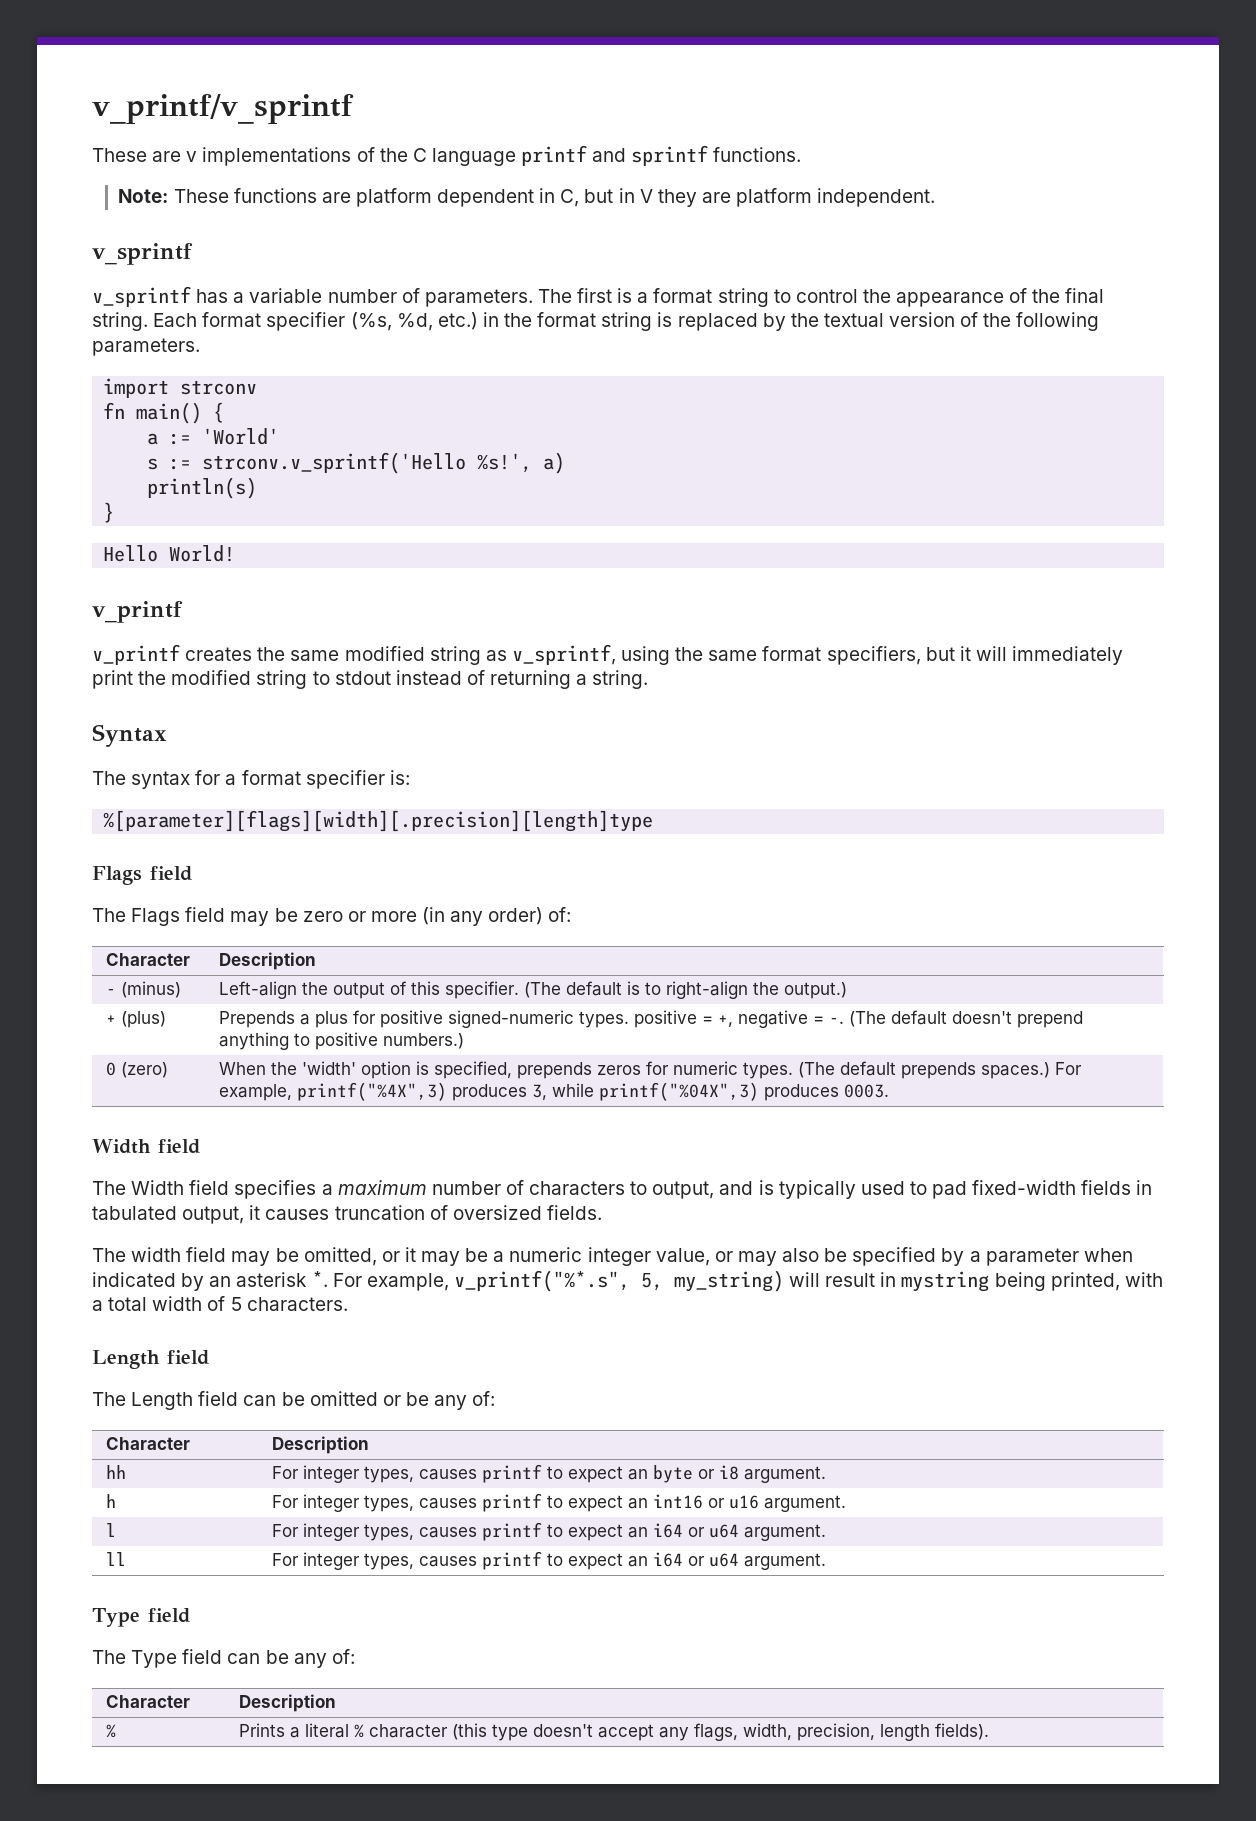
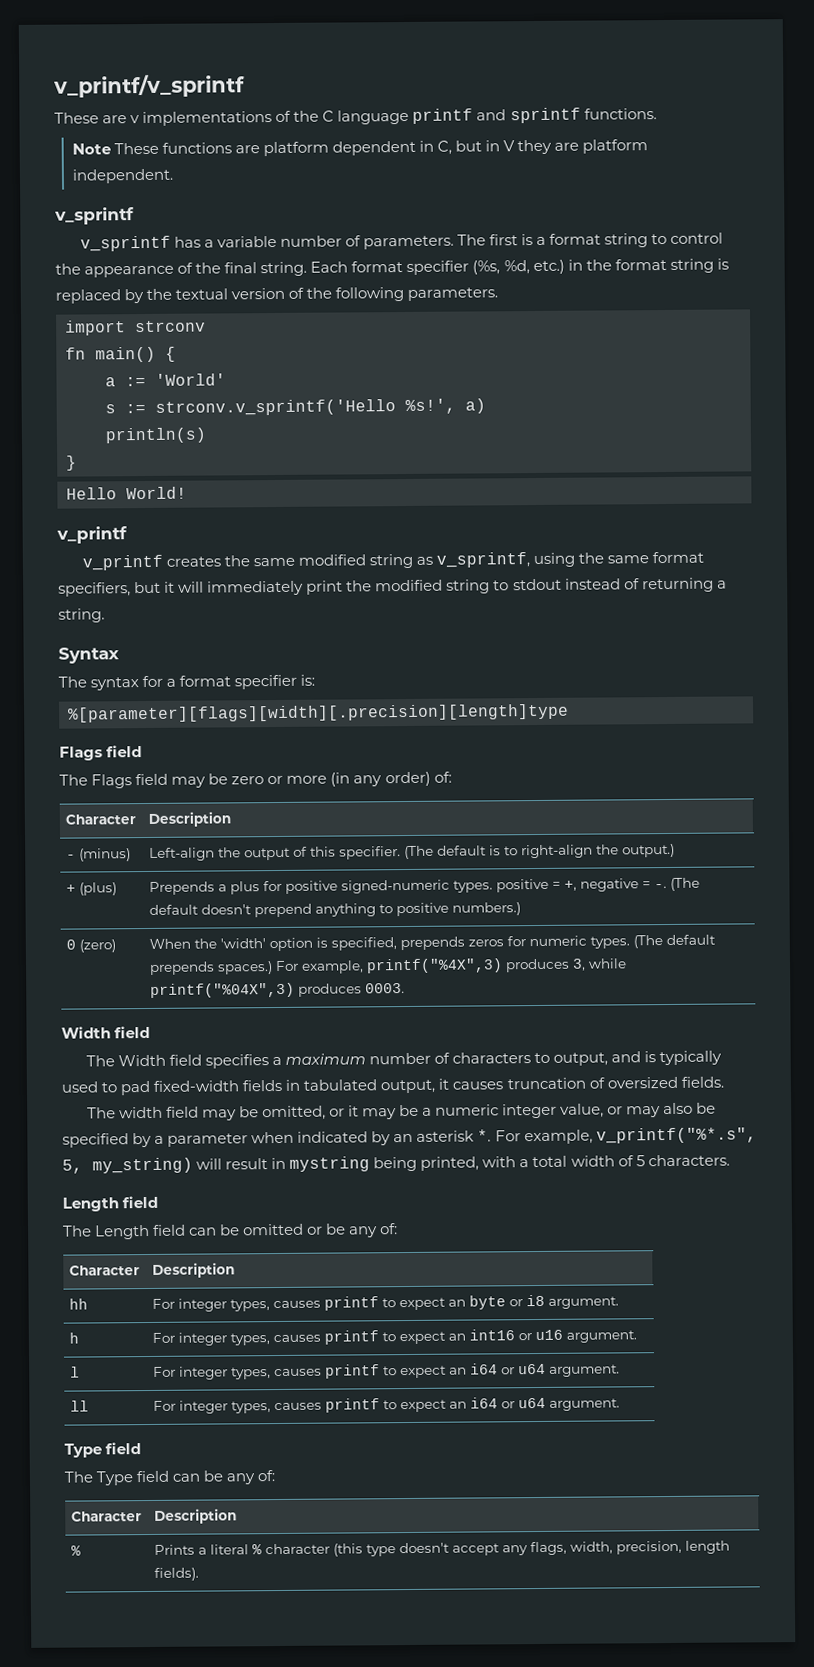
[118,189,169,203] Note: -> [71,143,111,155] Note

